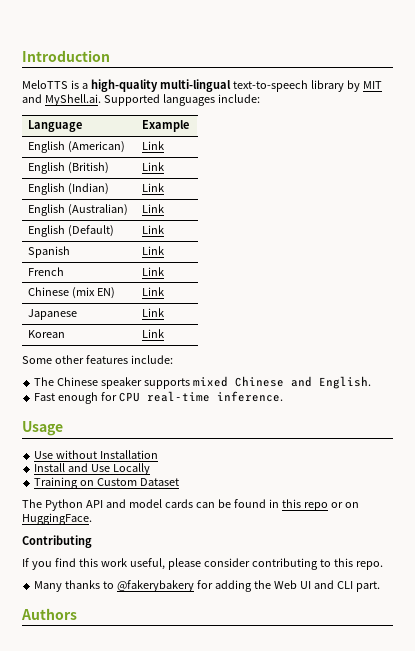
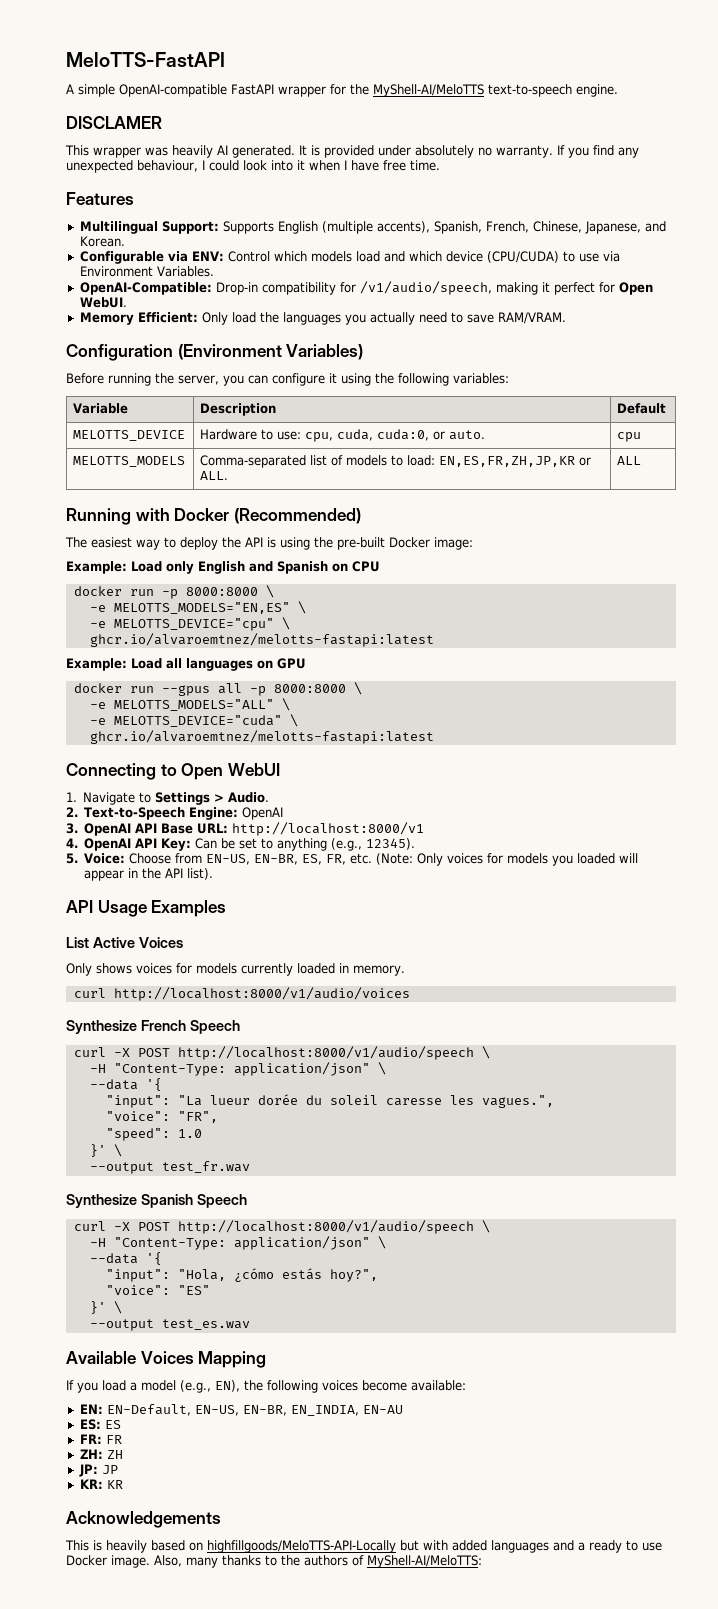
[22,50,110,62] [22,79,382,92] [22,94,260,106] [28,120,83,132] [142,120,190,132] [28,141,126,153] [142,141,165,150] [28,162,110,174] [142,162,165,171] [28,183,110,195] [142,183,165,192] [28,204,129,216] [142,204,165,213] [28,225,115,237] [142,225,165,234] [28,246,71,258] [142,246,165,255] [28,267,65,276] [142,267,165,276] [28,287,116,299] [142,287,165,296] [28,309,78,320] [142,308,165,317] [28,330,66,338] [142,329,165,338] [22,355,173,364] [34,376,371,389] [34,391,284,404] [22,421,63,436] [34,450,159,459] [34,463,151,475] [34,477,180,489] [22,499,359,511] [22,513,92,525] [22,535,92,548] [22,558,383,570] [34,580,380,592] [21,608,77,620] Introduction // MeloTTS is a high-quality multi-lingual text-to-speech library by MIT and MyShell.ai. Supported languages include: // Language | Example // English (American) | Link // English (British) | Link // English (Indian) | Link // English (Australian) | Link // English (Default) | Link // Spanish | Link // French | Link // Chinese (mix EN) | Link // Japanese | Link // Korean | Link // Some other features include: // The Chinese speaker supports mixed Chinese and English. // Fast enough for CPU real-time inference. // Usage // Use without Installation // Install and Use Locally // Training on Custom Dataset // The Python API and model cards can be found in this repo or on HuggingFace. // Contributing // If you find this work useful, please consider contributing to this repo. // Many thanks to @fakerybakery for adding the Web UI and CLI part. // Authors -> [66,52,225,67] [66,84,618,97] [66,116,162,129] [65,145,639,158] [66,160,440,173] [66,192,134,205] [79,221,666,234] [79,236,125,247] [79,251,620,264] [79,266,214,277] [79,281,653,295] [79,297,127,308] [79,312,566,325] [66,344,364,361] [66,373,509,386] [73,403,129,414] [200,403,277,416] [617,403,667,414] [73,430,186,441] [200,429,486,442] [617,432,642,442] [73,456,186,467] [200,455,592,468] [200,471,229,480] [617,456,642,465] [66,508,361,525] [65,537,473,550] [66,561,380,574] [73,585,274,599] [89,601,306,614] [89,617,290,631] [89,633,434,647] [66,658,306,671] [73,682,362,696] [89,698,290,711] [89,714,298,727] [89,730,434,744] [66,763,280,780] [66,792,270,805] [66,807,284,820] [66,822,425,836] [66,838,416,851] [66,853,639,866] [84,868,214,881] [66,900,227,917] [66,937,183,948] [66,963,405,976] [73,987,410,1001] [66,1020,240,1034] [73,1046,490,1060] [89,1062,386,1076] [89,1078,162,1091] [105,1094,554,1108] [105,1111,218,1123] [105,1128,202,1141] [89,1144,122,1157] [89,1161,250,1174] [66,1194,247,1208] [73,1220,490,1234] [89,1236,386,1250] [89,1252,162,1265] [105,1268,378,1282] [105,1285,210,1295] [89,1301,122,1314] [89,1319,250,1331] [66,1351,267,1368] [66,1380,466,1393] [79,1404,403,1416] [79,1419,121,1430] [79,1434,122,1444] [79,1449,123,1459] [78,1464,118,1477] [79,1479,123,1489] [66,1511,221,1528] [65,1540,662,1553] [66,1555,482,1568] MeloTTS-FastAPI // A simple OpenAI-compatible FastAPI wrapper for the MyShell-AI/MeloTTS text-to-speech engine. // DISCLAMER // This wrapper was heavily AI generated. It is provided under absolutely no warranty. If you find any unexpected behaviour, I could look into it when I have free time. // Features // Multilingual Support: Supports English (multiple accents), Spanish, French, Chinese, Japanese, and Korean. // Configurable via ENV: Control which models load and which device (CPU/CUDA) to use via Environment Variables. // OpenAI-Compatible: Drop-in compatibility for /v1/audio/speech, making it perfect for Open WebUI. // Memory Efficient: Only load the languages you actually need to save RAM/VRAM. // Configuration (Environment Variables) // Before running the server, you can configure it using the following variables: // Variable | Description | Default // MELOTTS_DEVICE | Hardware to use: cpu, cuda, cuda:0, or auto. | cpu // MELOTTS_MODELS | Comma-separated list of models to load: EN,ES,FR,ZH,JP,KR or ALL. | ALL // Running with Docker (Recommended) // The easiest way to deploy the API is using the pre-built Docker image: // Example: Load only English and Spanish on CPU // docker run -p 8000:8000 \ // -e MELOTTS_MODELS="EN,ES" \ // -e MELOTTS_DEVICE="cpu" \ // ghcr.io/alvaroemtnez/melotts-fastapi:latest // Example: Load all languages on GPU // docker run --gpus all -p 8000:8000 \ // -e MELOTTS_MODELS="ALL" \ // -e MELOTTS_DEVICE="cuda" \ // ghcr.io/alvaroemtnez/melotts-fastapi:latest // Connecting to Open WebUI // 1. Navigate to Settings > Audio. // 2. Text-to-Speech Engine: OpenAI // 3. OpenAI API Base URL: http://localhost:8000/v1 // 4. OpenAI API Key: Can be set to anything (e.g., 12345). // 5. Voice: Choose from EN-US, EN-BR, ES, FR, etc. (Note: Only voices for models you loaded will appear in the API list). // API Usage Examples // List Active Voices // Only shows voices for models currently loaded in memory. // curl http://localhost:8000/v1/audio/voices // Synthesize French Speech // curl -X POST http://localhost:8000/v1/audio/speech \ // -H "Content-Type: application/json" \ // --data '{ // "input": "La lueur dorée du soleil caresse les vagues.", // "voice": "FR", // "speed": 1.0 // }' \ // --output test_fr.wav // Synthesize Spanish Speech // curl -X POST http://localhost:8000/v1/audio/speech \ // -H "Content-Type: application/json" \ // --data '{ // "input": "Hola, ¿cómo estás hoy?", // "voice": "ES" // }' \ // --output test_es.wav // Available Voices Mapping // If you load a model (e.g., EN), the following voices become available: // EN: EN-Default, EN-US, EN-BR, EN_INDIA, EN-AU // ES: ES // FR: FR // ZH: ZH // JP: JP // KR: KR // Acknowledgements // This is heavily based on highfillgoods/MeloTTS-API-Locally but with added languages and a ready to use Docker image. Also, many thanks to the authors of MyShell-AI/MeloTTS:

